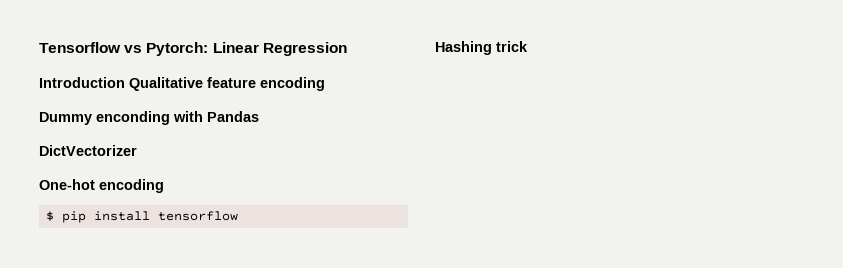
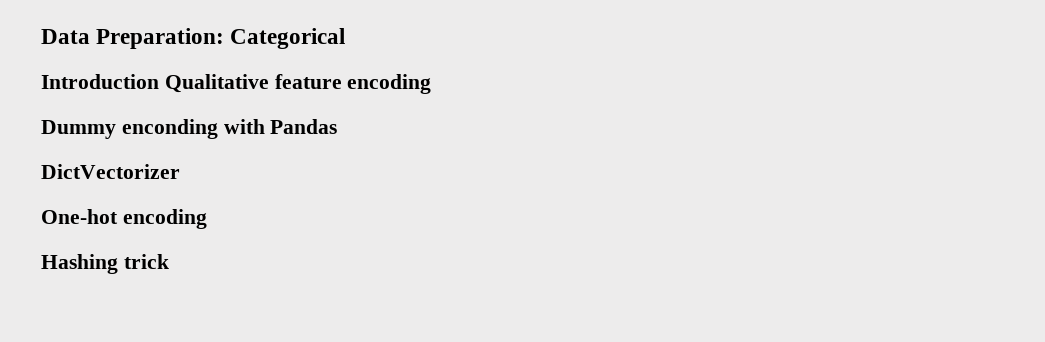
[39,42,347,56] Tensorflow vs Pytorch: Linear Regression -> [41,28,346,49] Data Preparation: Categorical
[45,211,238,223] // $ pip install tensorflow -> (207, 219) none

